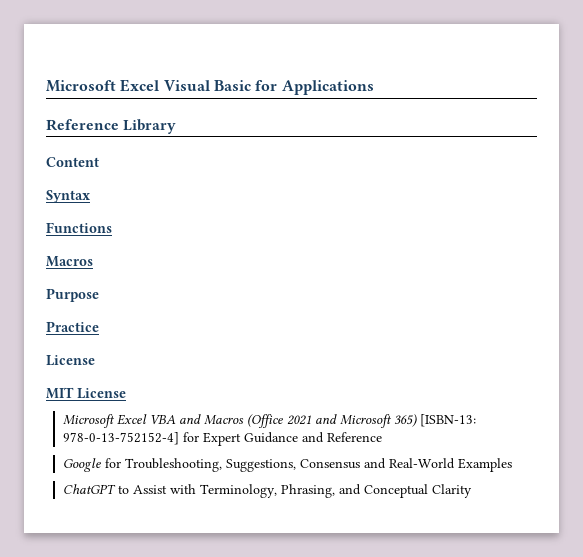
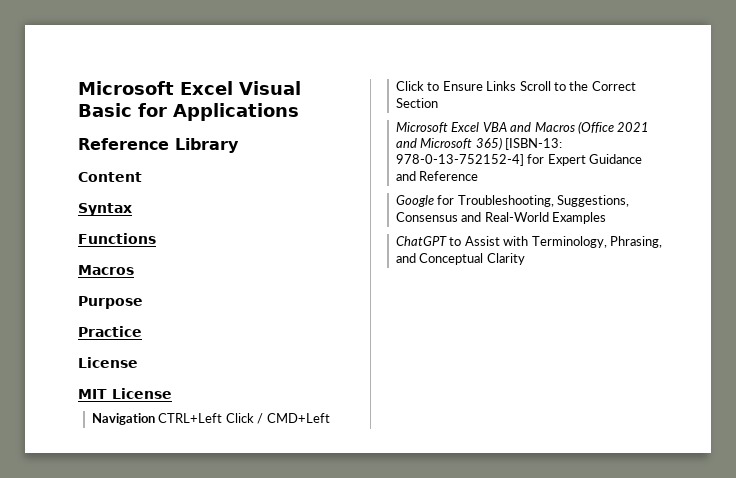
(126, 393) none -> [92,413,330,425] [396,81,636,91] [396,98,439,108] // Navigation CTRL+Left Click / CMD+Left Click to Ensure Links Scroll to the Correct Section

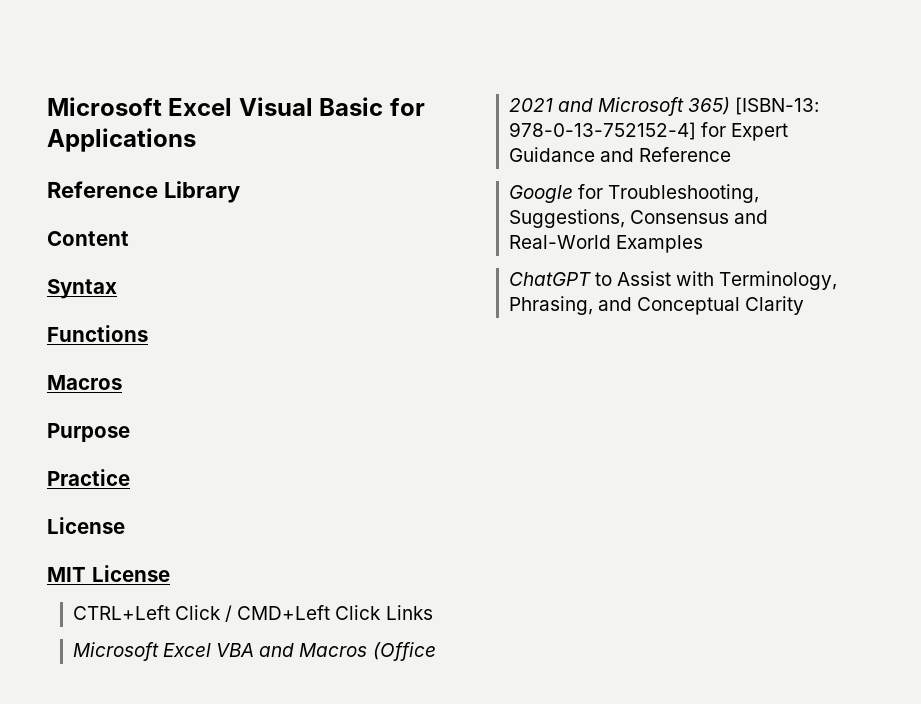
[92,413,156,425] Navigation -> (170, 573) none
[427,81,483,91] to Ensure -> (382, 612) none
[519,81,636,91] [396,98,439,108] Scroll to the Correct Section -> (433, 612) none

